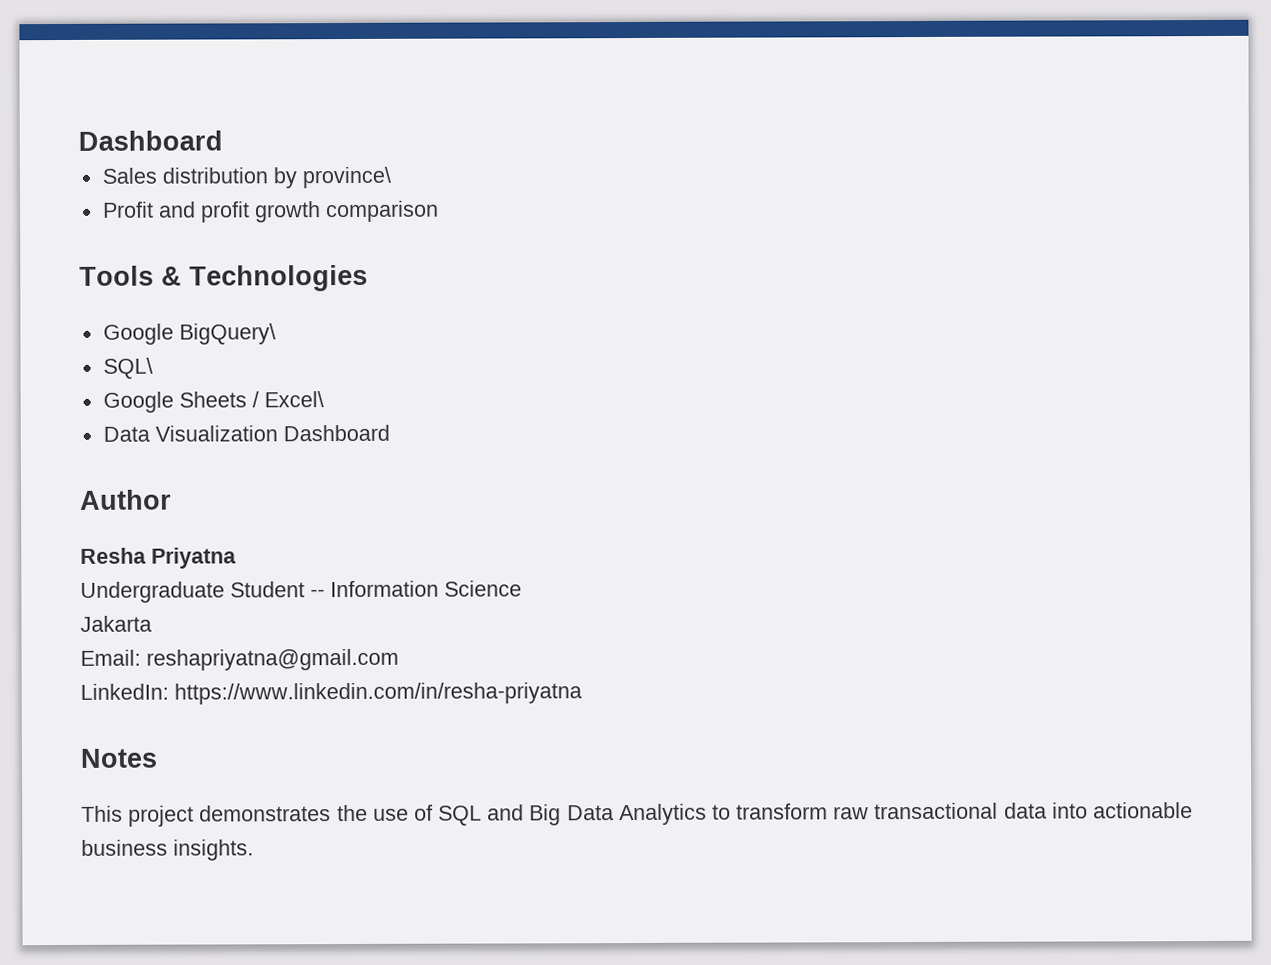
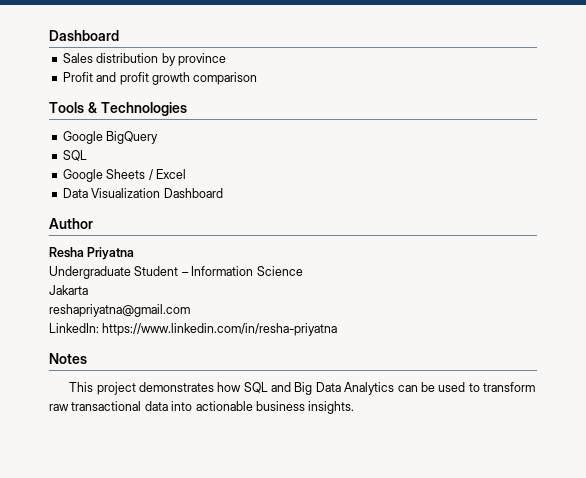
[301,166,391,189] province\ -> [177,53,226,66] province
[178,323,276,345] [102,357,153,379] BigQuery\ // SQL\ -> [106,131,159,144] [62,150,87,161] BigQuery // SQL
[263,391,324,408] Excel\ -> [155,169,186,179] Excel
[310,589,325,598] -- -> [181,272,189,276] –
[80,649,141,666] Email: -> (88, 290) none
[336,804,433,822] the use of -> [217,382,242,392] how
(707, 814) none -> [397,382,466,392] can be used

